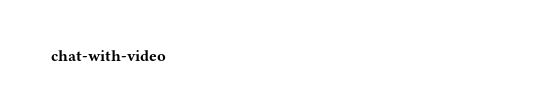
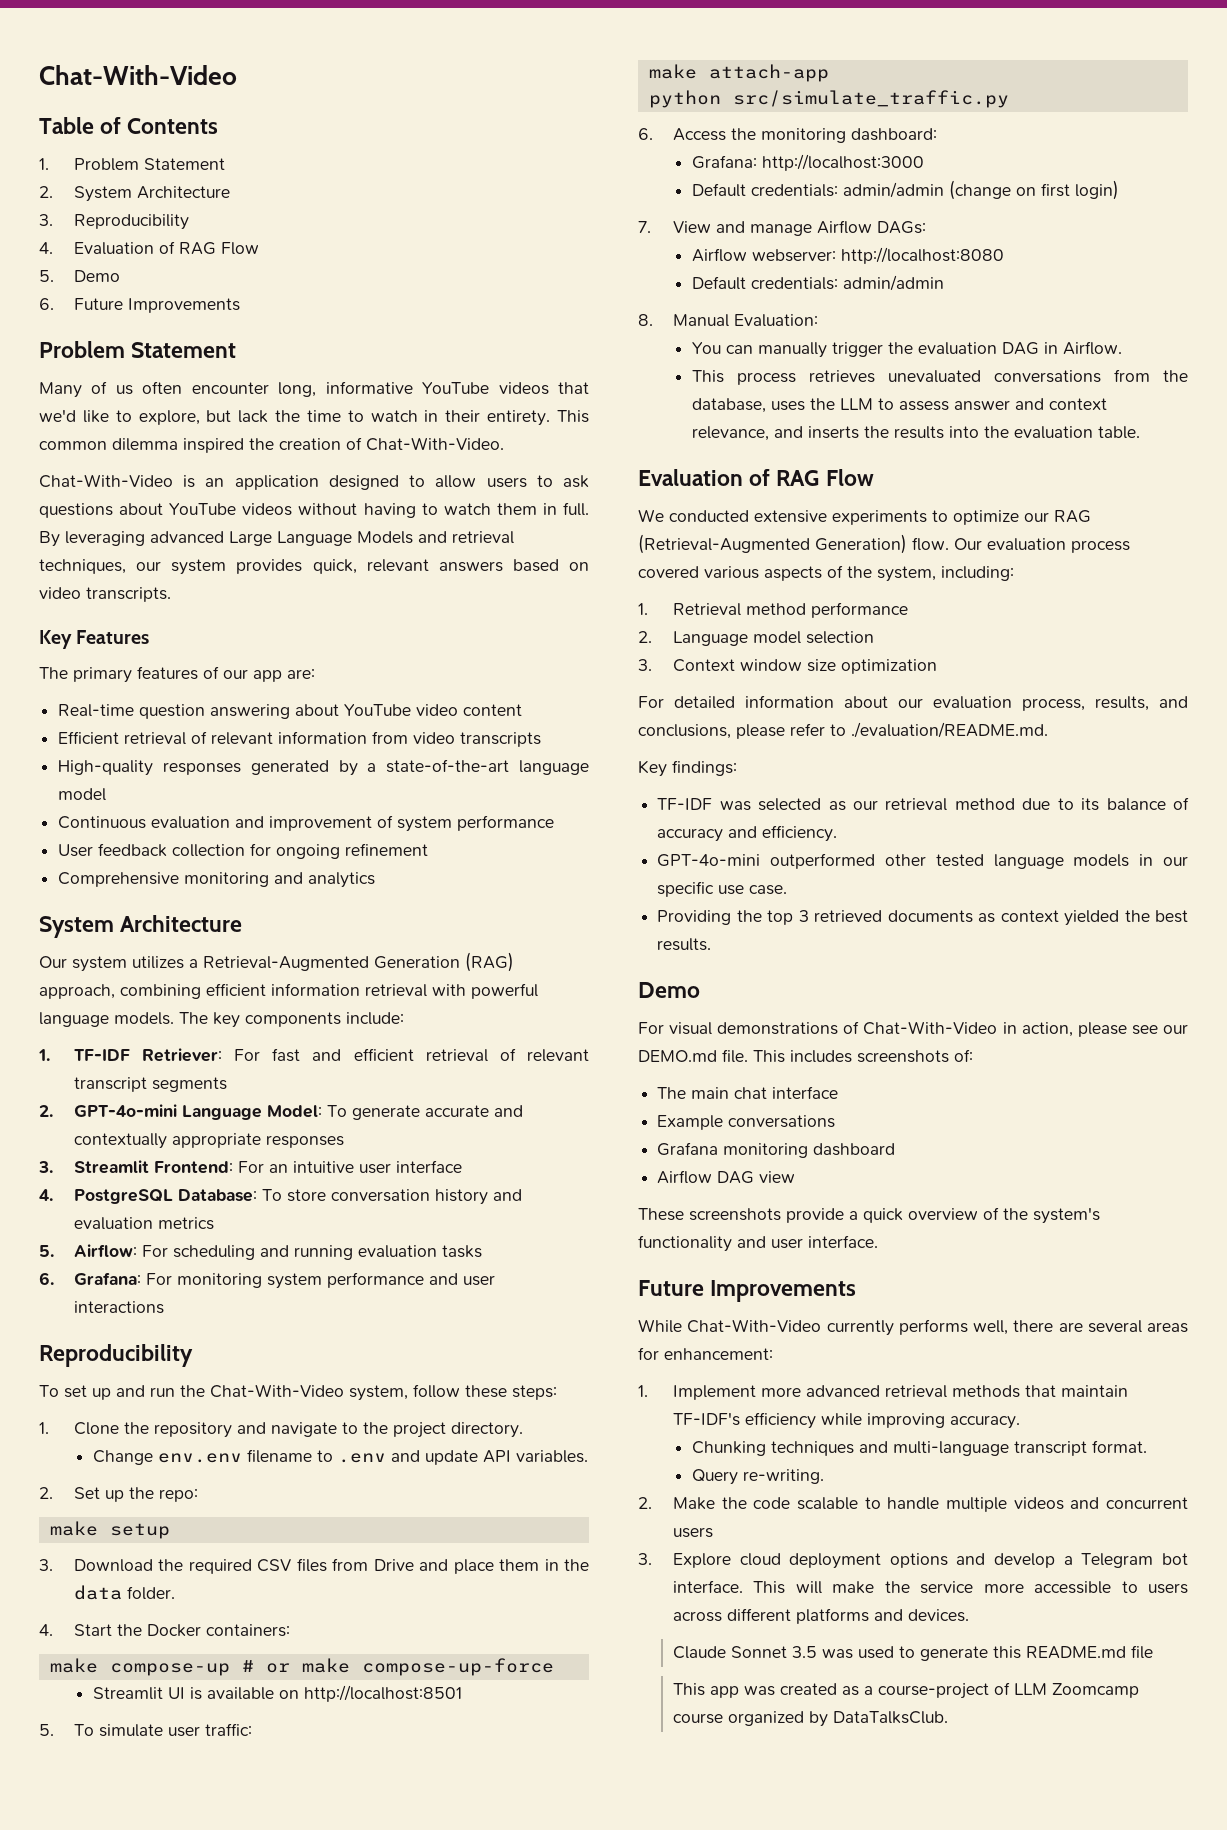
[51,50,166,61] chat-with-video -> [39,65,237,85] [39,117,219,134] [39,158,225,171] [39,186,230,202] [39,214,189,230] [39,241,259,255] [39,270,120,282] [39,298,240,313] [39,341,237,358] [39,381,589,398] [39,409,590,426] [39,437,504,453] [39,474,589,490] [39,502,590,518] [39,531,514,547] [39,559,589,575] [39,587,171,602] [39,630,150,649] [39,666,315,683] [58,704,523,719] [58,731,542,747] [58,759,590,776] [58,788,107,801] [58,815,555,832] [58,843,429,859] [58,872,376,888] [39,915,243,938] [39,952,514,972] [39,983,538,999] [39,1012,404,1028] [38,1048,589,1062] [73,1077,227,1092] [39,1104,523,1120] [73,1133,344,1149] [38,1160,462,1174] [39,1189,522,1205] [73,1217,214,1230] [39,1244,482,1260] [39,1272,495,1289] [73,1301,164,1314] [39,1344,193,1367] [39,1384,557,1401] [39,1422,523,1438] [93,1449,589,1465] [39,1487,198,1502] [49,1521,170,1539] [39,1558,589,1574] [73,1585,175,1600] [39,1624,290,1637] [49,1658,554,1676] [93,1685,463,1702] [39,1723,252,1737] [648,64,829,82] [648,90,1009,108] [638,128,937,143] [692,154,925,171] [692,180,1120,200] [638,220,926,236] [692,247,1005,264] [692,275,945,291] [638,314,818,327] [692,341,1123,358] [692,369,1188,385] [692,398,1108,413] [692,426,1141,441] [638,469,874,486] [638,509,1091,525] [638,534,1130,554] [638,565,1014,582] [638,602,908,618] [638,631,874,646] [638,659,937,674] [638,695,1188,711] [638,722,1048,739] [638,760,737,777] [657,797,1189,811] [657,825,838,842] [657,853,1188,869] [657,881,788,897] [657,910,1188,926] [657,938,712,951] [638,982,700,998] [638,1021,1188,1037] [638,1049,973,1063] [657,1086,839,1099] [657,1115,836,1130] [657,1142,896,1158] [657,1170,796,1184] [638,1207,1100,1224] [638,1235,878,1252] [638,1280,857,1302] [638,1319,1188,1336] [638,1347,773,1360] [638,1385,1128,1400] [672,1412,1020,1429] [692,1440,1148,1456] [692,1469,825,1485] [638,1497,1188,1512] [672,1527,713,1538] [638,1553,1188,1569] [672,1580,1188,1594] [672,1608,969,1624] [672,1645,1153,1661] [672,1682,1139,1699] [672,1711,948,1727] Chat-With-Video // Table of Contents // 1. Problem Statement // 2. System Architecture // 3. Reproducibility // 4. Evaluation of RAG Flow // 5. Demo // 6. Future Improvements // Problem Statement // Many of us often encounter long, informative YouTube videos that we'd like to explore, but lack the time to watch in their entirety. This common dilemma inspired the creation of Chat-With-Video. // Chat-With-Video is an application designed to allow users to ask questions about YouTube videos without having to watch them in full. By leveraging advanced Large Language Models and retrieval techniques, our system provides quick, relevant answers based on video transcripts. // Key Features // The primary features of our app are: // Real-time question answering about YouTube video content // Efficient retrieval of relevant information from video transcripts // High-quality responses generated by a state-of-the-art language model // Continuous evaluation and improvement of system performance // User feedback collection for ongoing refinement // Comprehensive monitoring and analytics // System Architecture // Our system utilizes a Retrieval-Augmented Generation (RAG) approach, combining efficient information retrieval with powerful language models. The key components include: // 1. TF-IDF Retriever: For fast and efficient retrieval of relevant transcript segments // 2. GPT-4o-mini Language Model: To generate accurate and contextually appropriate responses // 3. Streamlit Frontend: For an intuitive user interface // 4. PostgreSQL Database: To store conversation history and evaluation metrics // 5. Airflow: For scheduling and running evaluation tasks // 6. Grafana: For monitoring system performance and user interactions // Reproducibility // To set up and run the Chat-With-Video system, follow these steps: // 1. Clone the repository and navigate to the project directory. // Change env.env filename to .env and update API variables. // 2. Set up the repo: // make setup // 3. Download the required CSV files from Drive and place them in the data folder. // 4. Start the Docker containers: // make compose-up # or make compose-up-force // Streamlit UI is available on http://localhost:8501 // 5. To simulate user traffic: // make attach-app // python src/simulate_traffic.py // 6. Access the monitoring dashboard: // Grafana: http://localhost:3000 // Default credentials: admin/admin (change on first login) // 7. View and manage Airflow DAGs: // Airflow webserver: http://localhost:8080 // Default credentials: admin/admin // 8. Manual Evaluation: // You can manually trigger the evaluation DAG in Airflow. // This process retrieves unevaluated conversations from the database, uses the LLM to assess answer and context relevance, and inserts the results into the evaluation table. // Evaluation of RAG Flow // We conducted extensive experiments to optimize our RAG (Retrieval-Augmented Generation) flow. Our evaluation process covered various aspects of the system, including: // 1. Retrieval method performance // 2. Language model selection // 3. Context window size optimization // For detailed information about our evaluation process, results, and conclusions, please refer to ./evaluation/README.md. // Key findings: // TF-IDF was selected as our retrieval method due to its balance of accuracy and efficiency. // GPT-4o-mini outperformed other tested language models in our specific use case. // Providing the top 3 retrieved documents as context yielded the best results. // Demo // For visual demonstrations of Chat-With-Video in action, please see our DEMO.md file. This includes screenshots of: // The main chat interface // Example conversations // Grafana monitoring dashboard // Airflow DAG view // These screenshots provide a quick overview of the system's functionality and user interface. // Future Improvements // While Chat-With-Video currently performs well, there are several areas for enhancement: // 1. Implement more advanced retrieval methods that maintain TF-IDF's efficiency while improving accuracy. // Chunking techniques and multi-language transcript format. // Query re-writing. // 2. Make the code scalable to handle multiple videos and concurrent users // 3. Explore cloud deployment options and develop a Telegram bot interface. This will make the service more accessible to users across different platforms and devices. // Claude Sonnet 3.5 was used to generate this README.md file // This app was created as a course-project of LLM Zoomcamp course organized by DataTalksClub.

